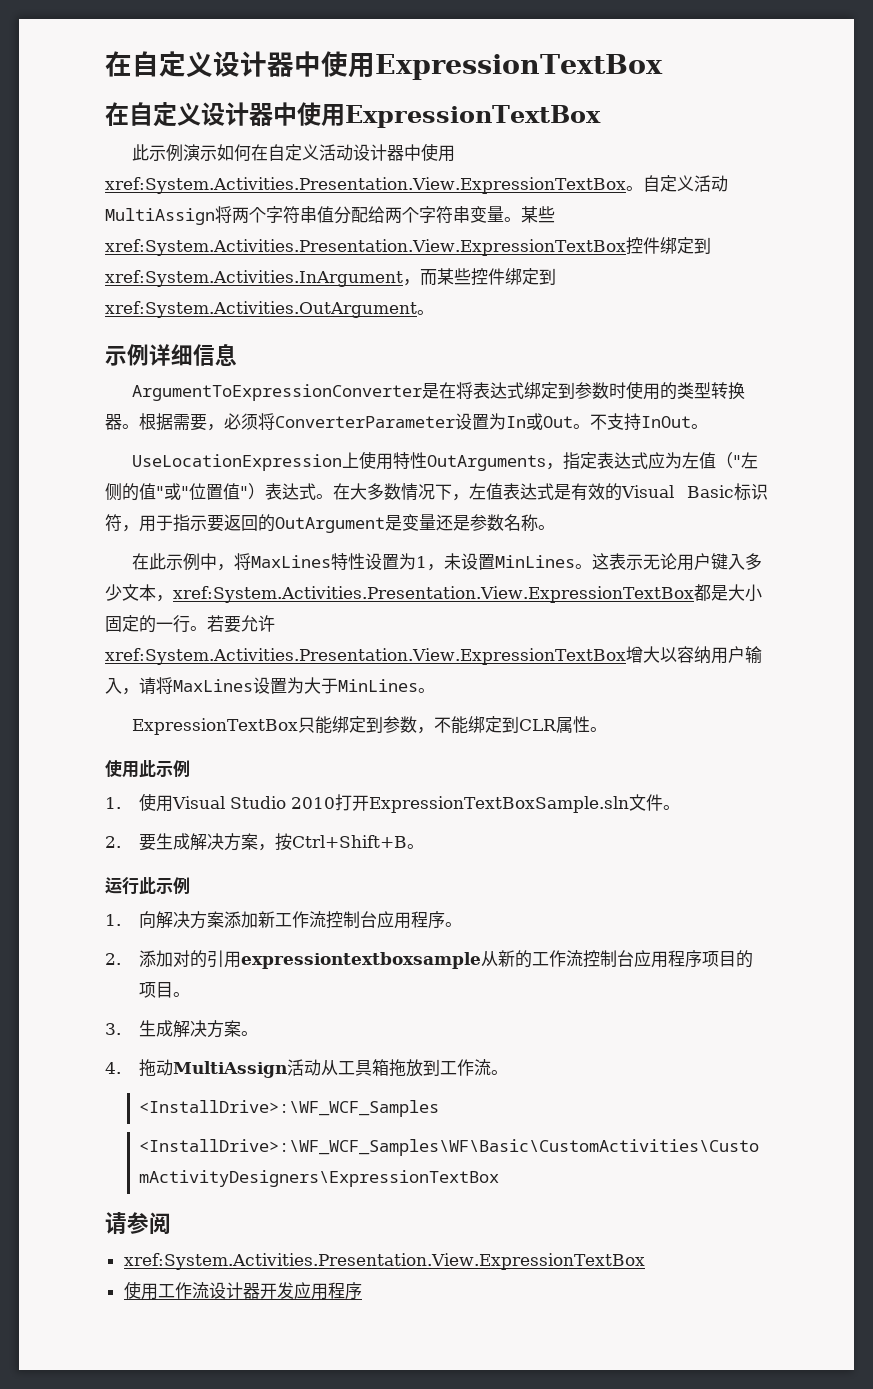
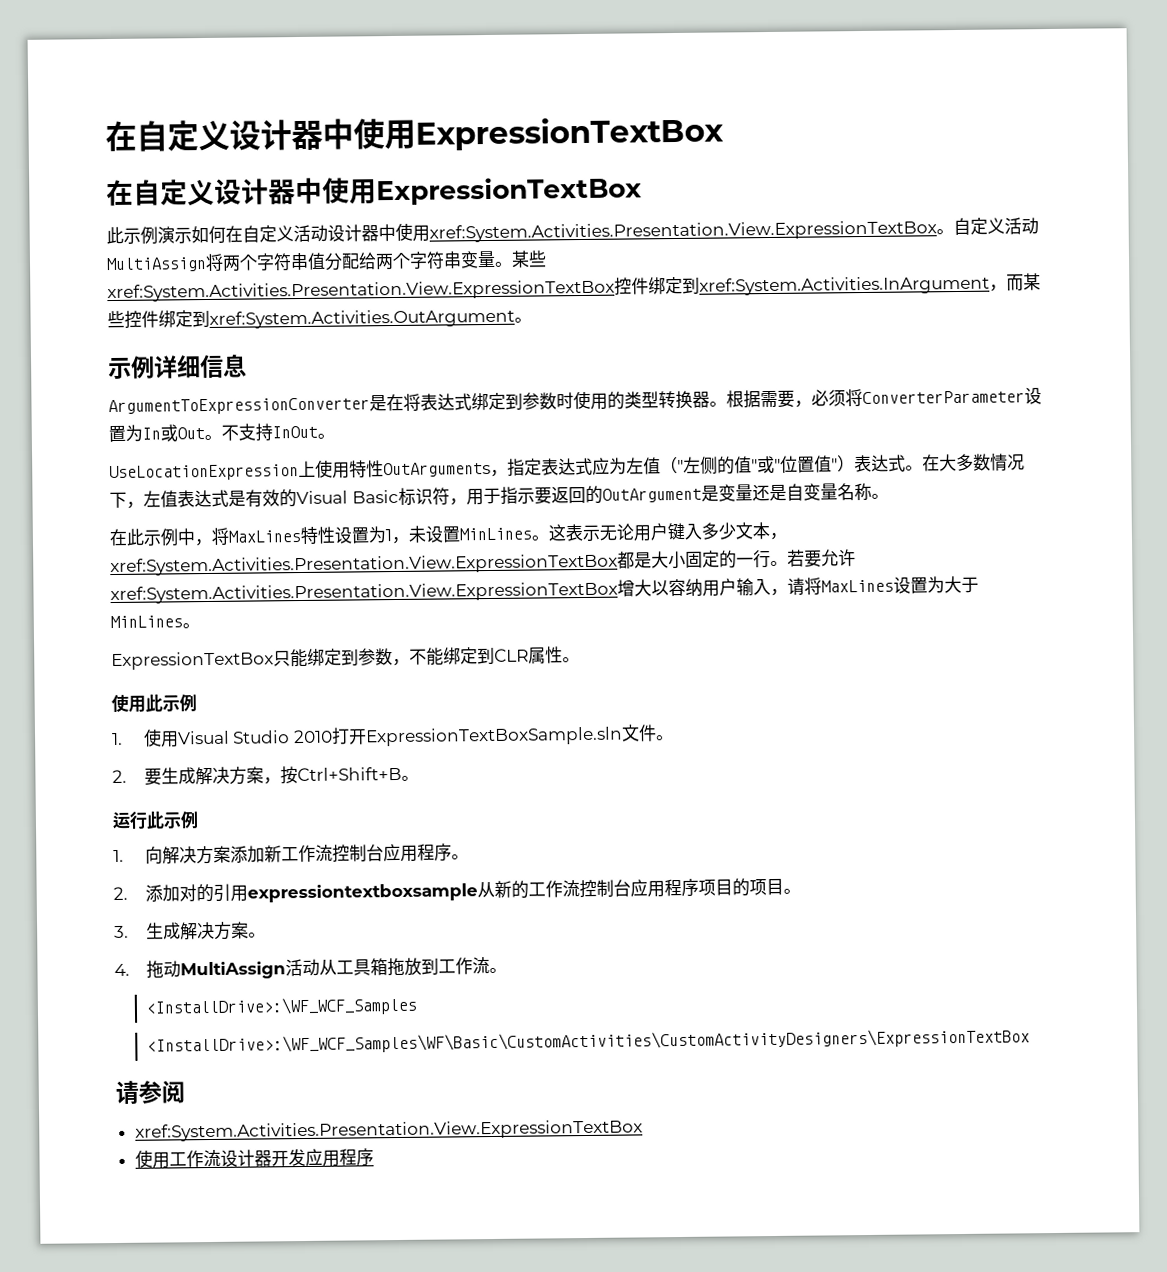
[470,514,504,531] 参数 -> [785,483,838,501] 自变量

